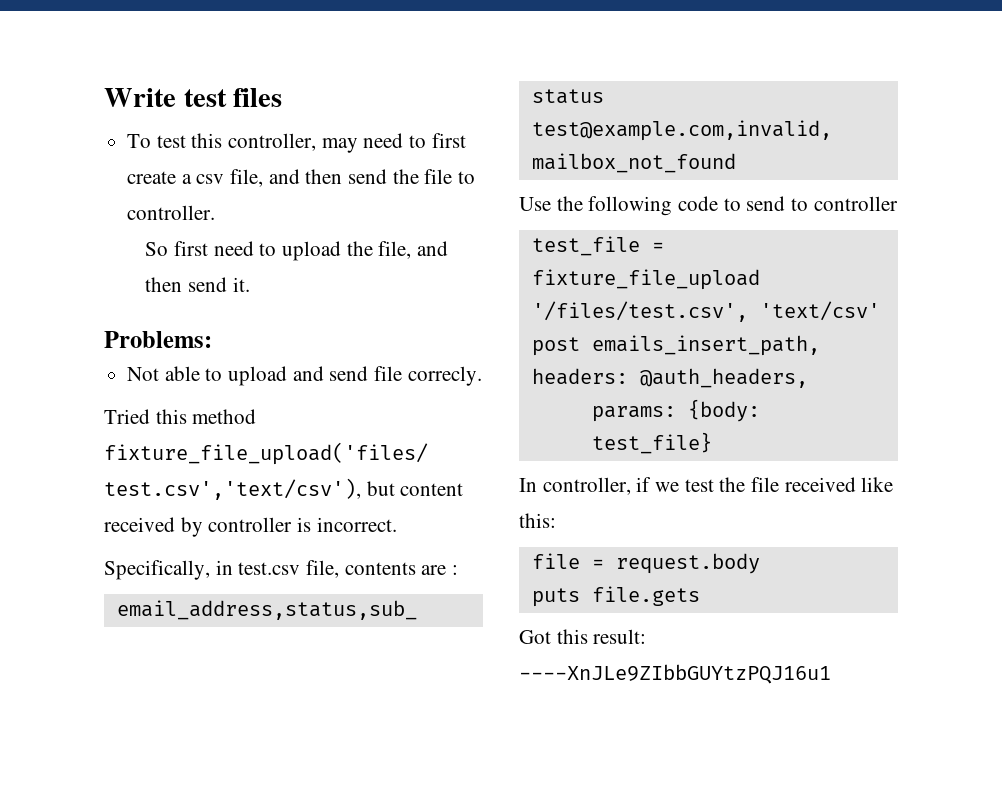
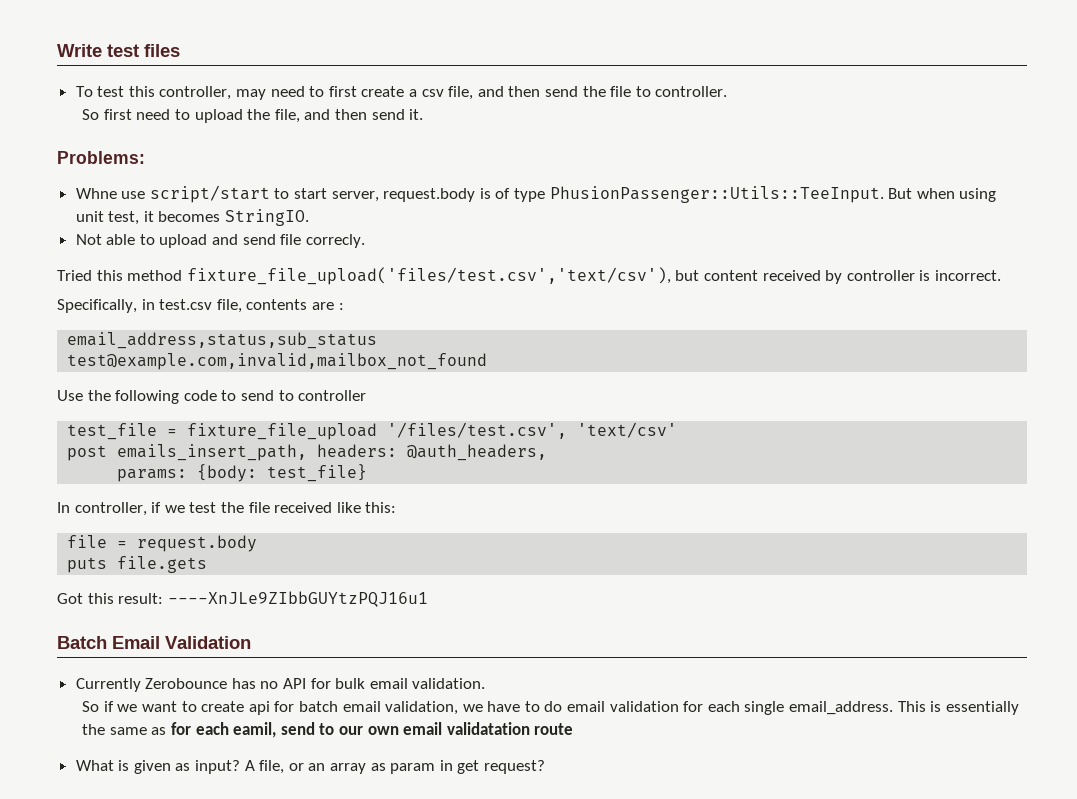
(212, 339) none -> [75,185,997,203] [75,209,310,226] // Whne use script/start to start server, request.body is of type PhusionPassenger::Utils::TeeInput. But when using unit test, it becomes StringIO.
(831, 674) none -> [57,636,251,649] [75,678,486,692] [82,701,1019,715] [82,722,574,738] [75,760,545,774] // Batch Email Validation // Currently Zerobounce has no API for bulk email validation. // So if we want to create api for batch email validation, we have to do email validation for each single email_address. This is essentially the same as for each eamil, send to our own email validatation route // What is given as input? A file, or an array as param in get request?

